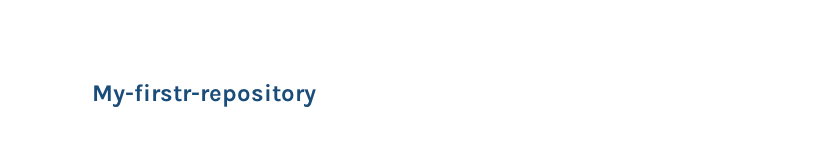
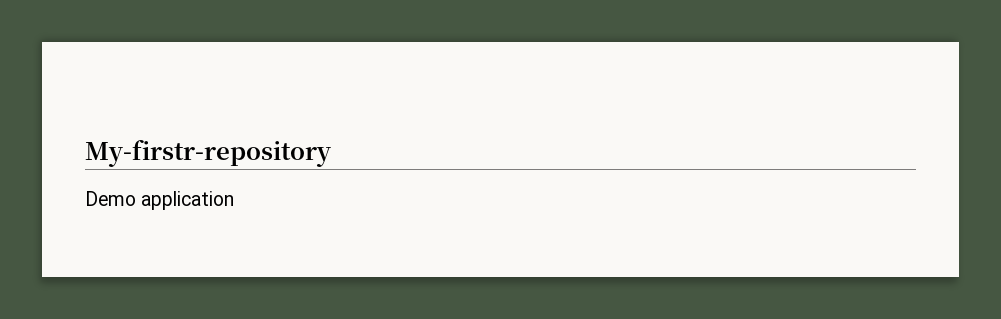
(316, 95) none -> [85,191,235,210] // Demo application

